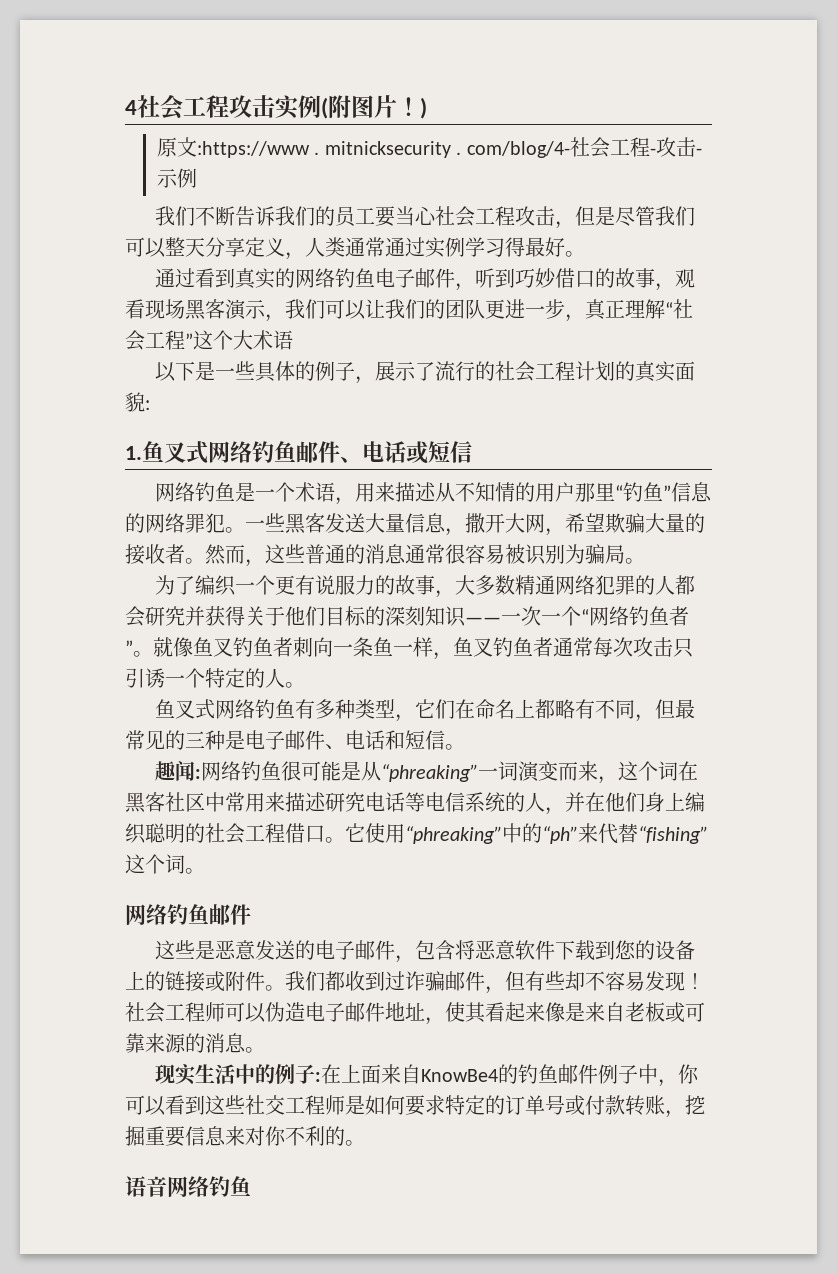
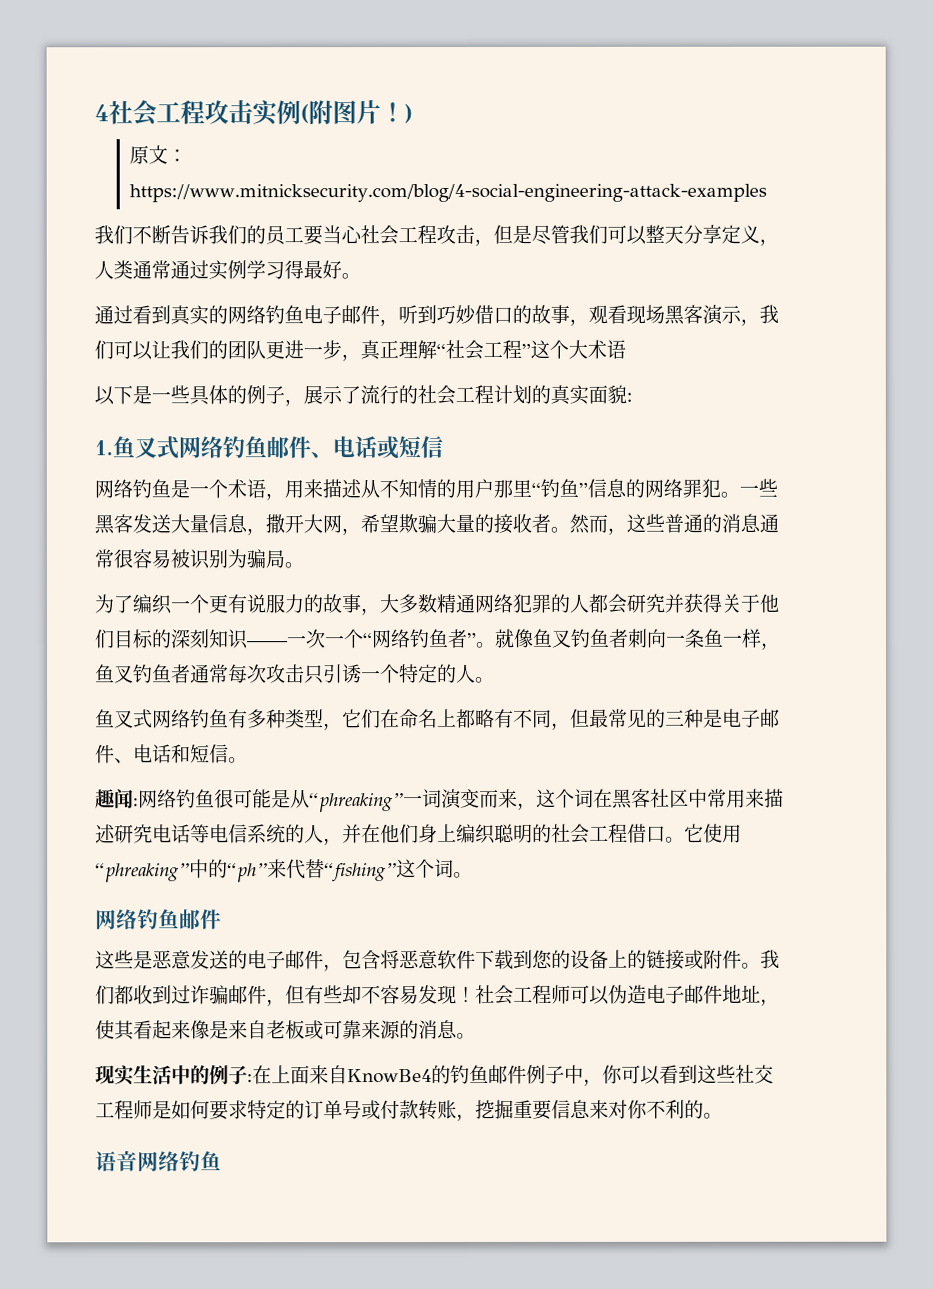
[196,137,702,158] [156,168,197,188] :https://www . mitnicksecurity . com/blog/4-社会工程-攻击-示例 -> [167,149,188,163] [129,183,768,203] ：https://www.mitnicksecurity.com/blog/4-social-engineering-attack-examples

